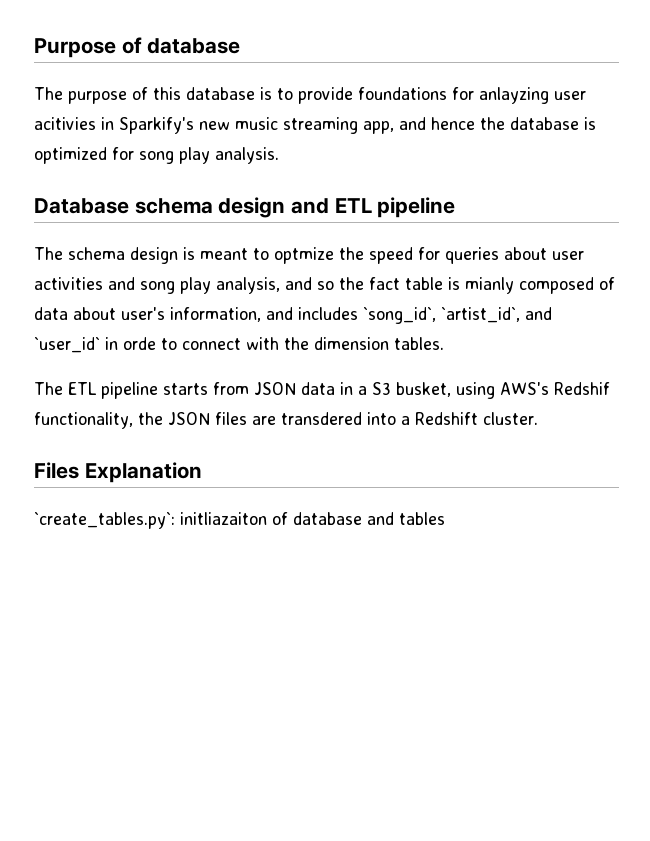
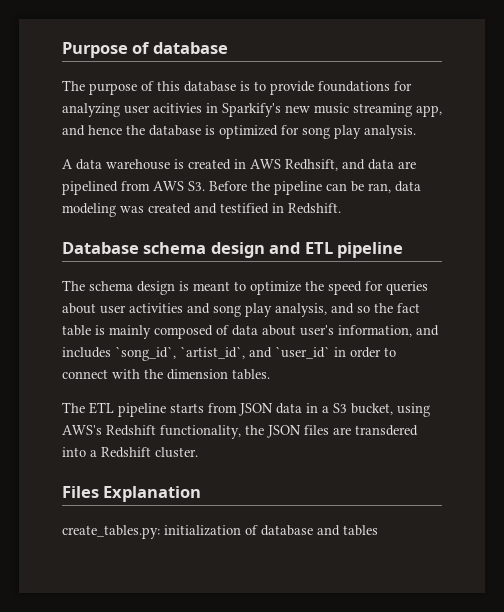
[479,87,549,104] anlayzing -> [62,103,120,117] analyzing
(279, 155) none -> [62,159,416,171] [62,181,421,195] [62,203,341,217] // A data warehouse is created in AWS Redhsift, and data are pipelined from AWS S3. Before the pipeline can be ran, data modeling was created and testified in Redshift.
[274,247,334,264] optmize -> [250,281,301,295] optimize
[465,277,514,294] mianly -> [109,325,151,339] mainly
[123,337,156,350] orde -> [350,347,381,358] order
[396,382,451,397] busket, -> [351,403,393,415] bucket,
[554,382,610,395] Redshif -> [106,425,156,436] Redshift
[34,512,267,529] `create_tables.py`: initliazaiton -> [62,525,241,539] create_tables.py: initialization

